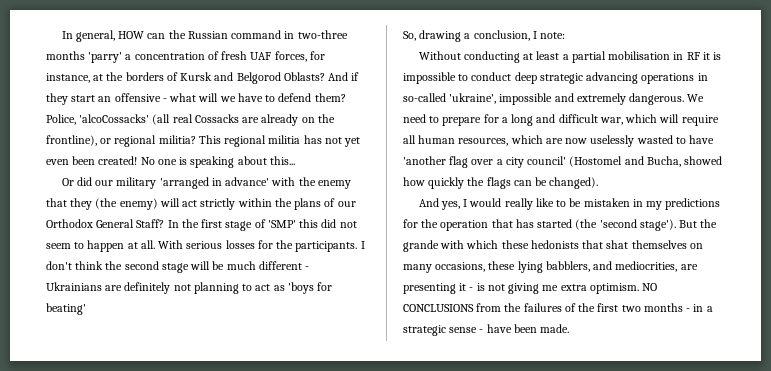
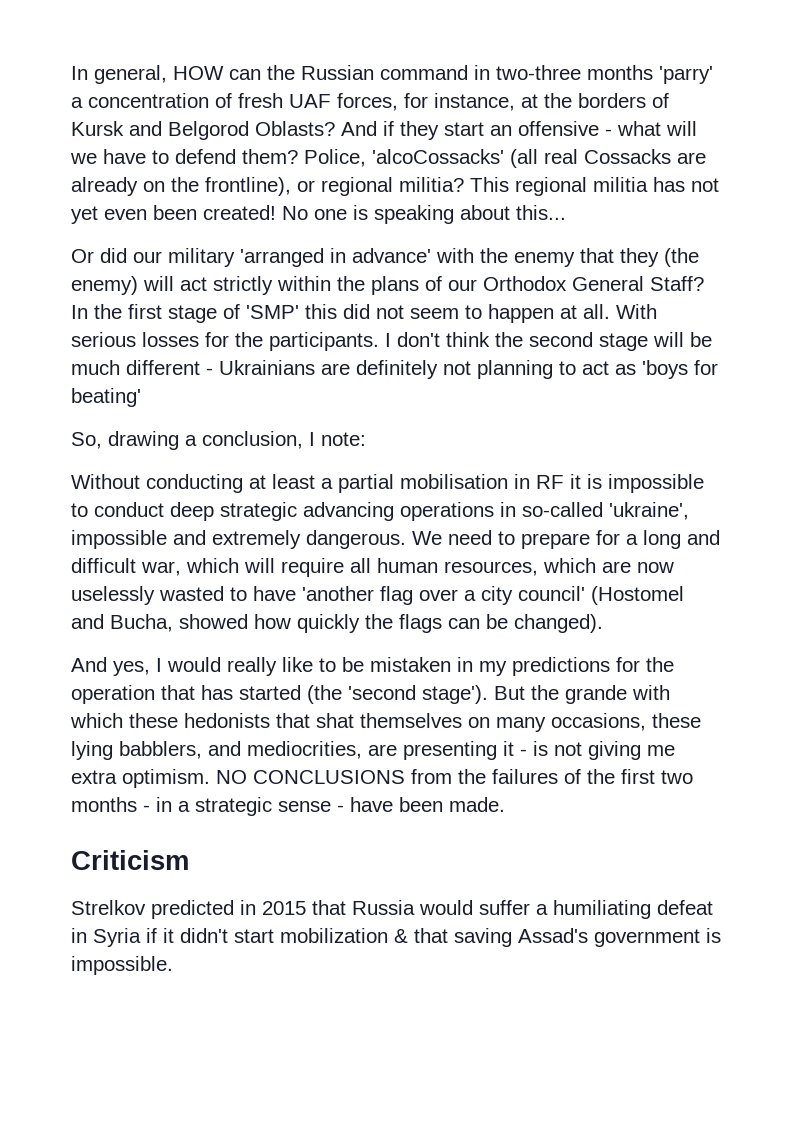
(570, 328) none -> [71,850,189,870] [71,900,713,919] [71,928,721,947] [71,956,173,975] // Criticism // Strelkov predicted in 2015 that Russia would suffer a humiliating defeat in Syria if it didn't start mobilization & that saving Assad's government is impossible.

